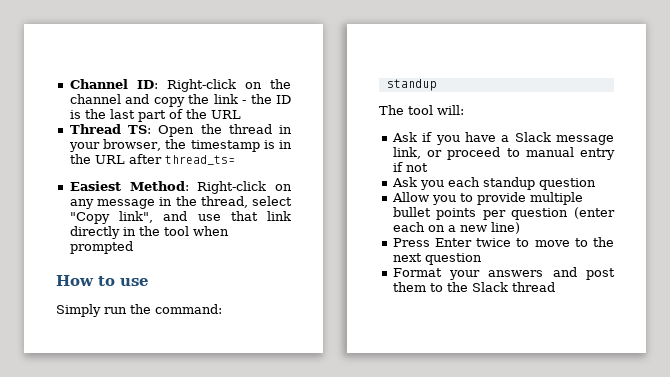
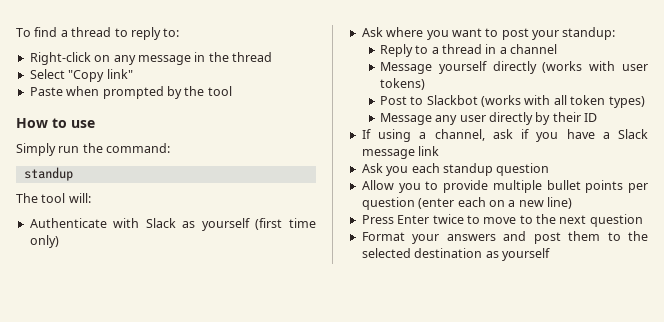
[69,79,291,92] [69,94,291,107] [69,109,241,122] [69,124,292,137] [68,139,292,152] [69,154,235,165] [69,181,189,191] Channel ID: Right-click on the channel and copy the link - the ID is the last part of the URL // Thread TS: Open the thread in your browser, the timestamp is in the URL after thread_ts= // Easiest Method: -> [16,27,180,40] To find a thread to reply to: //
[200,196,292,208] [69,211,291,224] [69,226,136,239] thread, select "Copy link", and use that link directly in -> [232,52,272,62] [29,69,133,82] [29,86,182,99] thread // Select "Copy link" // Paste when prompted by
[192,226,229,236] [69,241,133,254] when prompted -> (232, 91) none
[391,132,417,142] Ask -> [29,218,316,231] [29,235,59,248] [361,27,616,40] [379,44,558,57] [379,61,648,74] [379,78,425,90] [379,95,645,108] [379,112,598,125] [361,129,513,142] Authenticate with Slack as yourself (first time only) // Ask where you want to post your standup: // Reply to a thread in a channel // Message yourself directly (works with user tokens) // Post to Slackbot (works with all token types) // Message any user directly by their ID // If using a channel, ask
[392,147,615,160] [392,162,428,172] link, or proceed to manual entry if not -> [418,146,440,156] link
[471,282,555,292] Slack thread -> [361,248,550,261] selected destination as yourself

